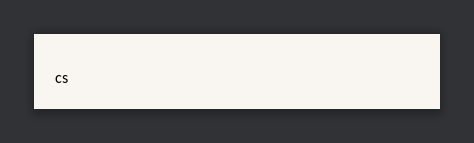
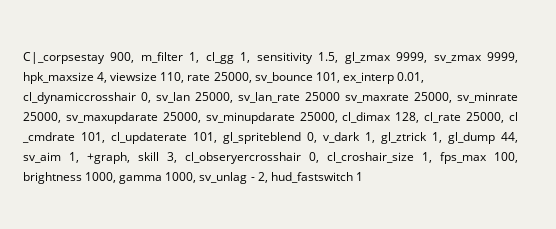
[55,75,68,83] cs -> [23,52,518,64] [23,72,424,84] [23,92,518,104] [23,112,518,124] [22,132,518,144] [23,152,518,164] [23,172,363,184] C|_corpsestay 900, m_filter 1, cl_gg 1, sensitivity 1.5, gl_zmax 9999, sv_zmax 9999, hpk_maxsize 4, viewsize 110, rate 25000, sv_bounce 101, ex_interp 0.01, cl_dynamiccrosshair 0, sv_lan 25000, sv_lan_rate 25000 sv_maxrate 25000, sv_minrate 25000, sv_maxupdarate 25000, sv_minupdarate 25000, cl_dimax 128, cl_rate 25000, cl _cmdrate 101, cl_updaterate 101, gl_spriteblend 0, v_dark 1, gl_ztrick 1, gl_dump 44, sv_aim 1, +graph, skill 3, cl_obseryercrosshair 0, cl_croshair_size 1, fps_max 100, brightness 1000, gamma 1000, sv_unlag - 2, hud_fastswitch 1

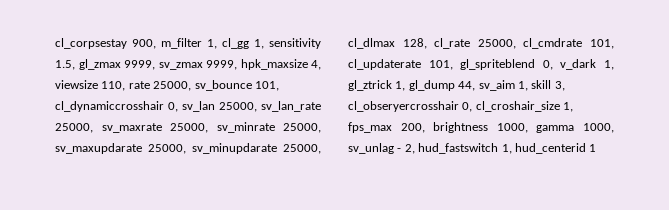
[23,52,105,64] C|_corpsestay -> [55,38,127,49] cl_corpsestay
[342,72,424,84] ex_interp 0.01, -> (279, 86) none
[305,92,340,101] 25000 -> [55,123,93,133] 25000,
[342,112,392,123] cl_dimax -> [348,38,395,49] cl_dlmax
[508,112,518,121] [22,132,75,143] cl _cmdrate -> [523,38,583,49] cl_cmdrate
[87,152,130,164] +graph, -> (528, 86) none
[494,152,518,163] 100, -> [400,123,425,133] 200,
(353, 177) none -> [501,143,586,154] 1, hud_centerid

